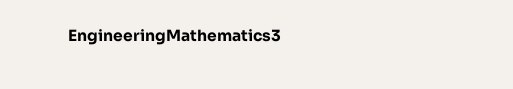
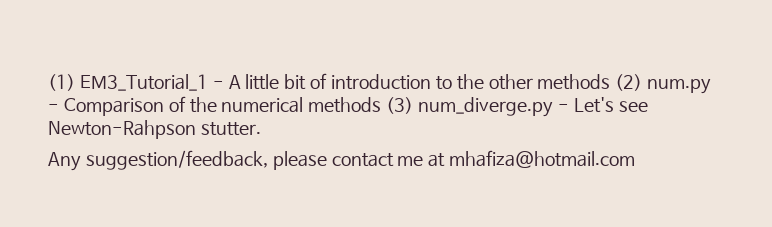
[68,29,281,45] EngineeringMathematics3 -> [48,73,712,94] [48,96,648,117] [48,120,261,139] [48,150,636,171] (1) EM3_Tutorial_1 - A little bit of introduction to the other methods (2) num.py - Comparison of the numerical methods (3) num_diverge.py - Let's see Newton-Rahpson stutter. // Any suggestion/feedback, please contact me at mhafiza@hotmail.com

